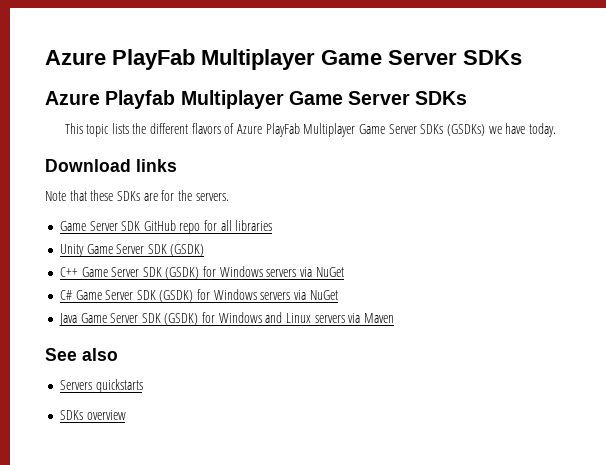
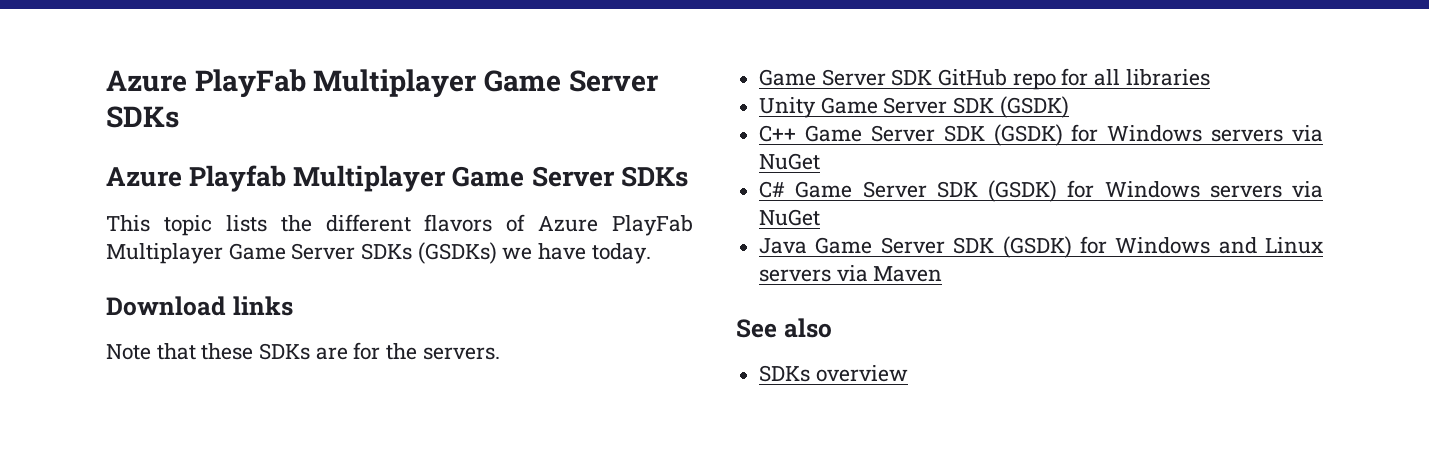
[59,379,143,393] // Servers quickstarts -> (832, 328) none

